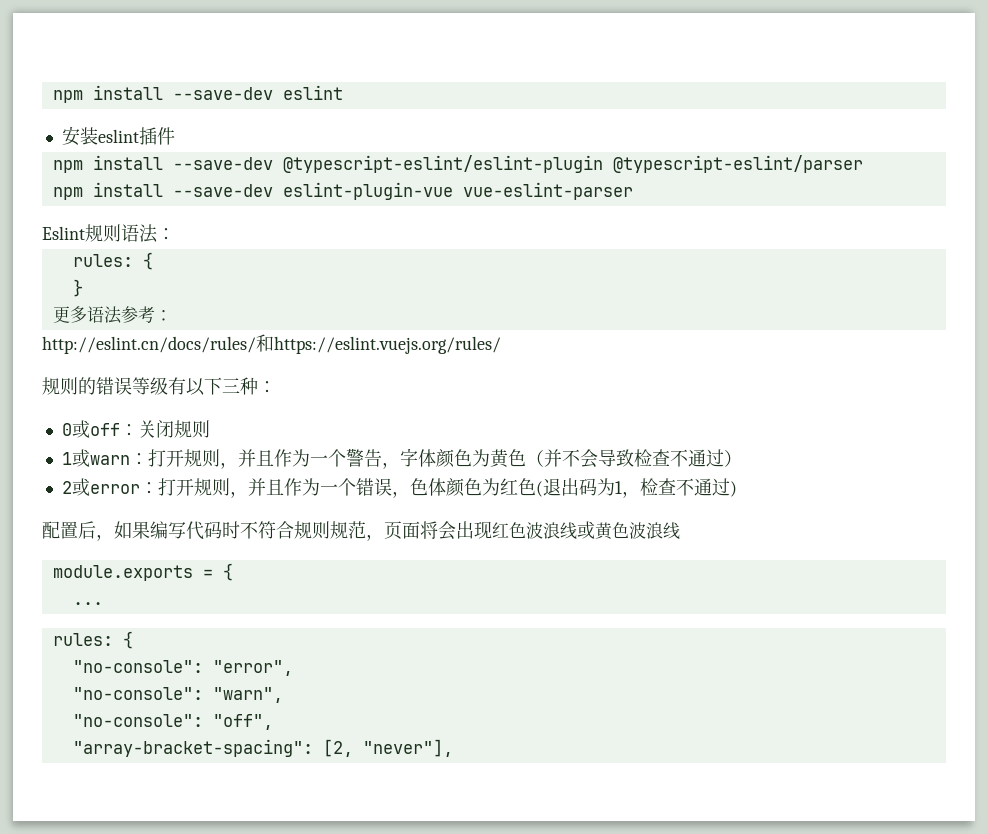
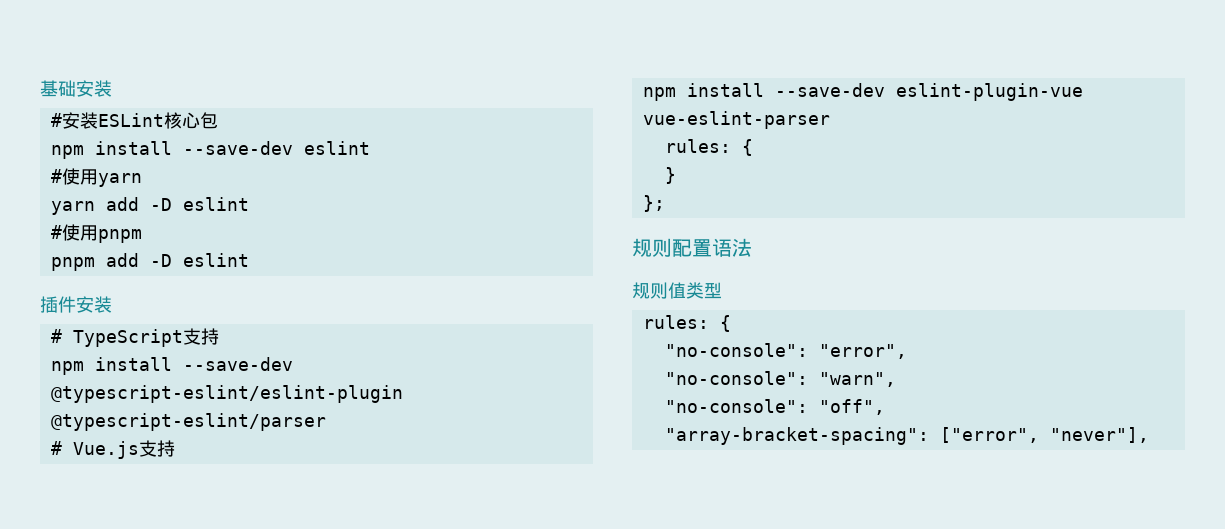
[52,85,343,103] [61,126,175,146] npm install --save-dev eslint // 安装eslint插件 -> [40,80,112,97] [50,112,218,129] [50,141,370,159] [50,168,142,187] [50,197,249,215] [50,224,142,243] [50,253,249,271] [40,296,112,313] [50,328,219,347] 基础安装 // #安装ESLint核心包 // npm install --save-dev eslint // #使用yarn // yarn add -D eslint // #使用pnpm // pnpm add -D eslint // 插件安装 // # TypeScript支持
(863, 164) none -> [50,440,175,459] // # Vue.js支持
[42,224,175,243] // Eslint规则语法： -> (830, 120) none
[52,306,172,324] [42,334,501,354] [42,377,276,396] [61,420,210,438] [61,448,742,469] [61,478,737,498] [42,521,680,541] [52,563,233,581] [72,602,103,605] 更多语法参考： // http://eslint.cn/docs/rules/和https://eslint.vuejs.org/rules/ // 规则的错误等级有以下三种： // 0或off：关闭规则 // 1或warn：打开规则，并且作为一个警告，字体颜色为黄色（并不会导致检查不通过） // 2或error：打开规则，并且作为一个错误，色体颜色为红色(退出码为1，检查不通过) // 配置后，如果编写代码时不符合规则规范，页面将会出现红色波浪线或黄色波浪线 // module.exports = { // ... -> [642,195,665,212] [632,238,752,257] [632,282,722,299] }; // 规则配置语法 // 规则值类型
[322,739,353,757] [2, -> [939,427,1039,443] ["error",

